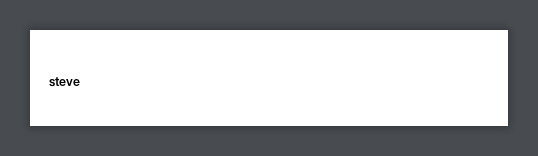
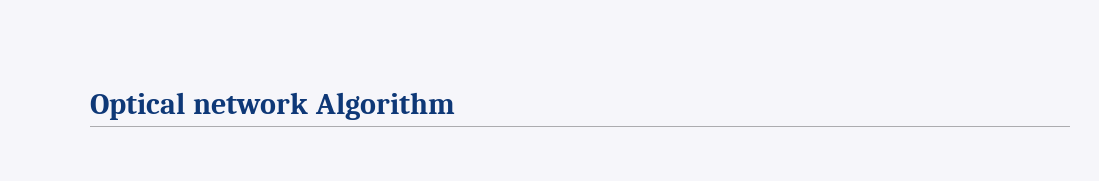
[49,77,80,87] steve -> [90,92,456,120] Optical network Algorithm

